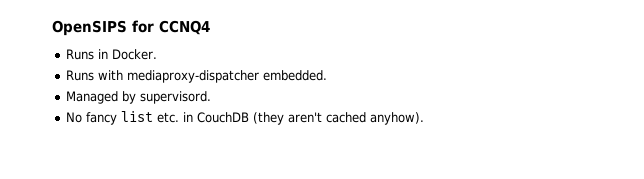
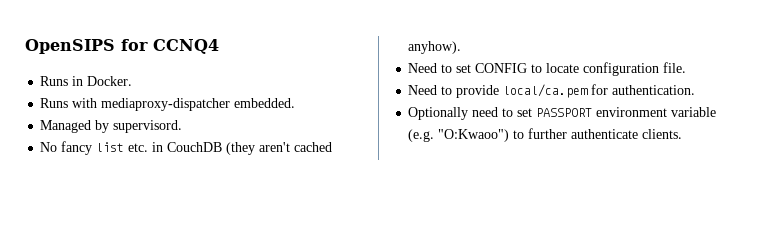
(425, 118) none -> [408,62,687,76] [408,84,696,98] [408,107,717,120] [408,128,683,142] // Need to set CONFIG to locate configuration file. // Need to provide local/ca.pem for authentication. // Optionally need to set PASSPORT environment variable (e.g. "O:Kwaoo") to further authenticate clients.

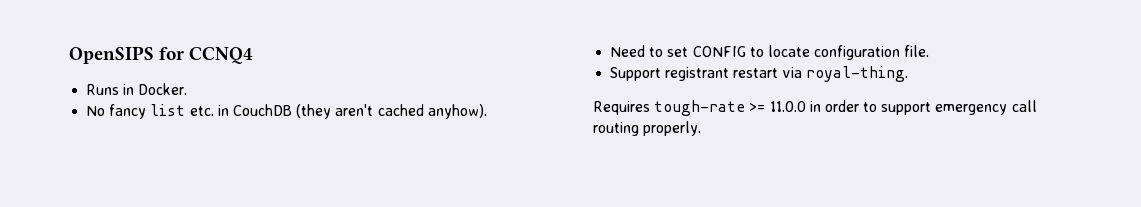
[40,98,296,111] [40,120,183,133] // Runs with mediaproxy-dispatcher embedded. // Managed by supervisord. -> (188, 89) none
[408,84,696,98] [408,107,717,120] [408,128,683,142] Need to provide local/ca.pem for authentication. // Optionally need to set PASSPORT environment variable (e.g. "O:Kwaoo") to further authenticate clients. -> [610,66,908,82] [593,100,1037,116] [593,121,702,136] Support registrant restart via royal-thing. // Requires tough-rate >= 11.0.0 in order to support emergency call routing properly.

